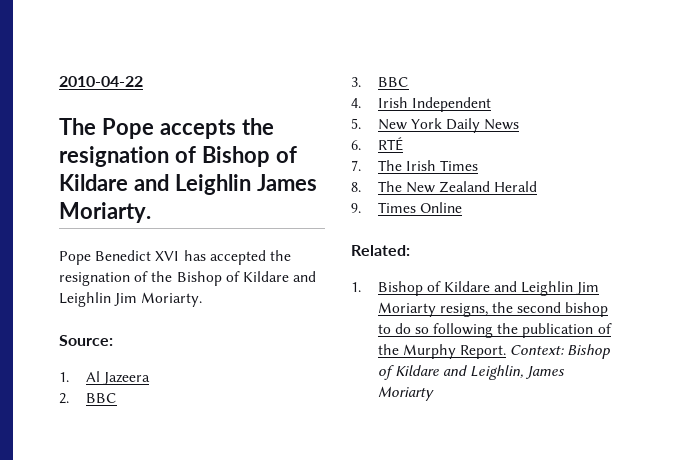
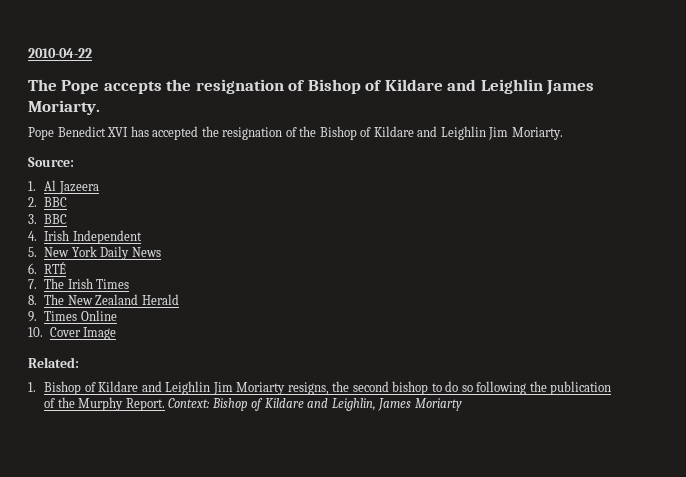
(462, 207) none -> [28,327,117,340] // 10. Cover Image

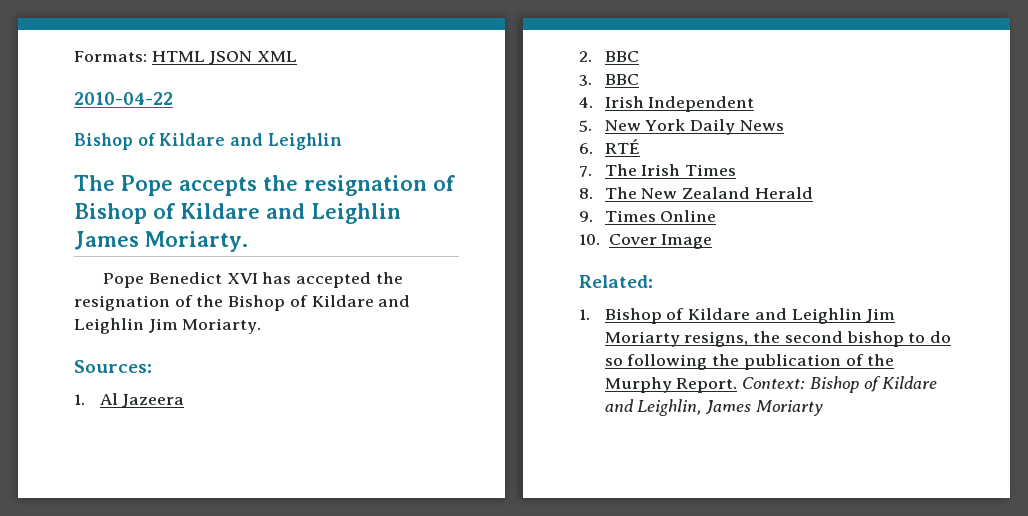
[28,48,92,58] 2010-04-22 -> [74,51,298,65] [74,92,173,105] [74,133,342,150] Formats: HTML JSON XML // 2010-04-22 // Bishop of Kildare and Leighlin
[28,157,74,167] Source: -> [74,360,152,373] Sources:

